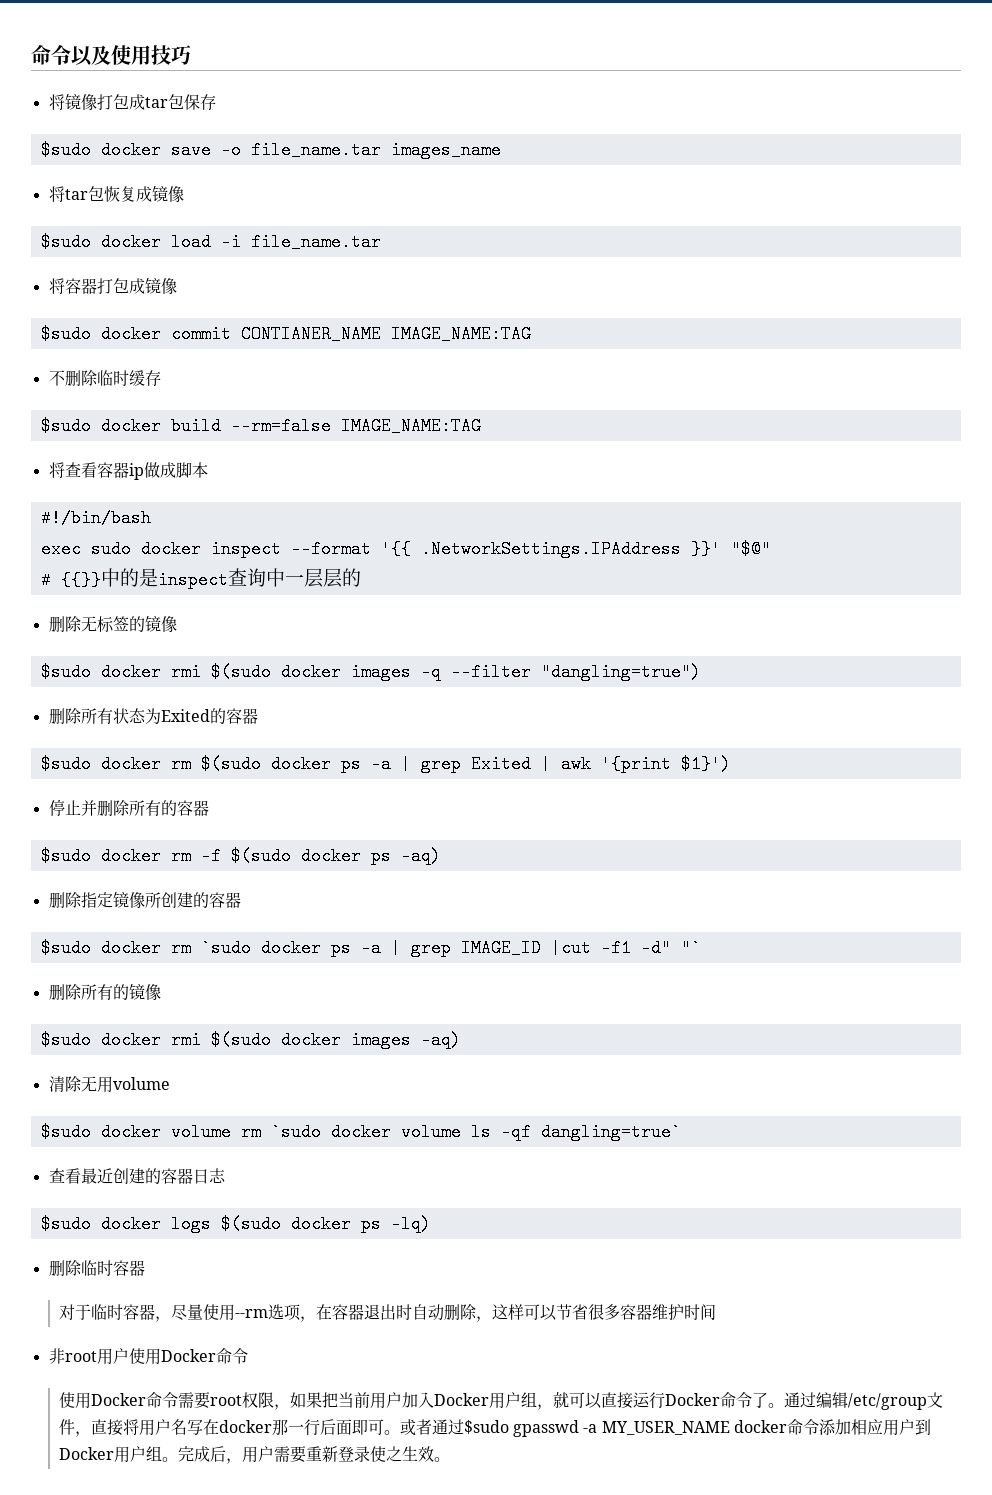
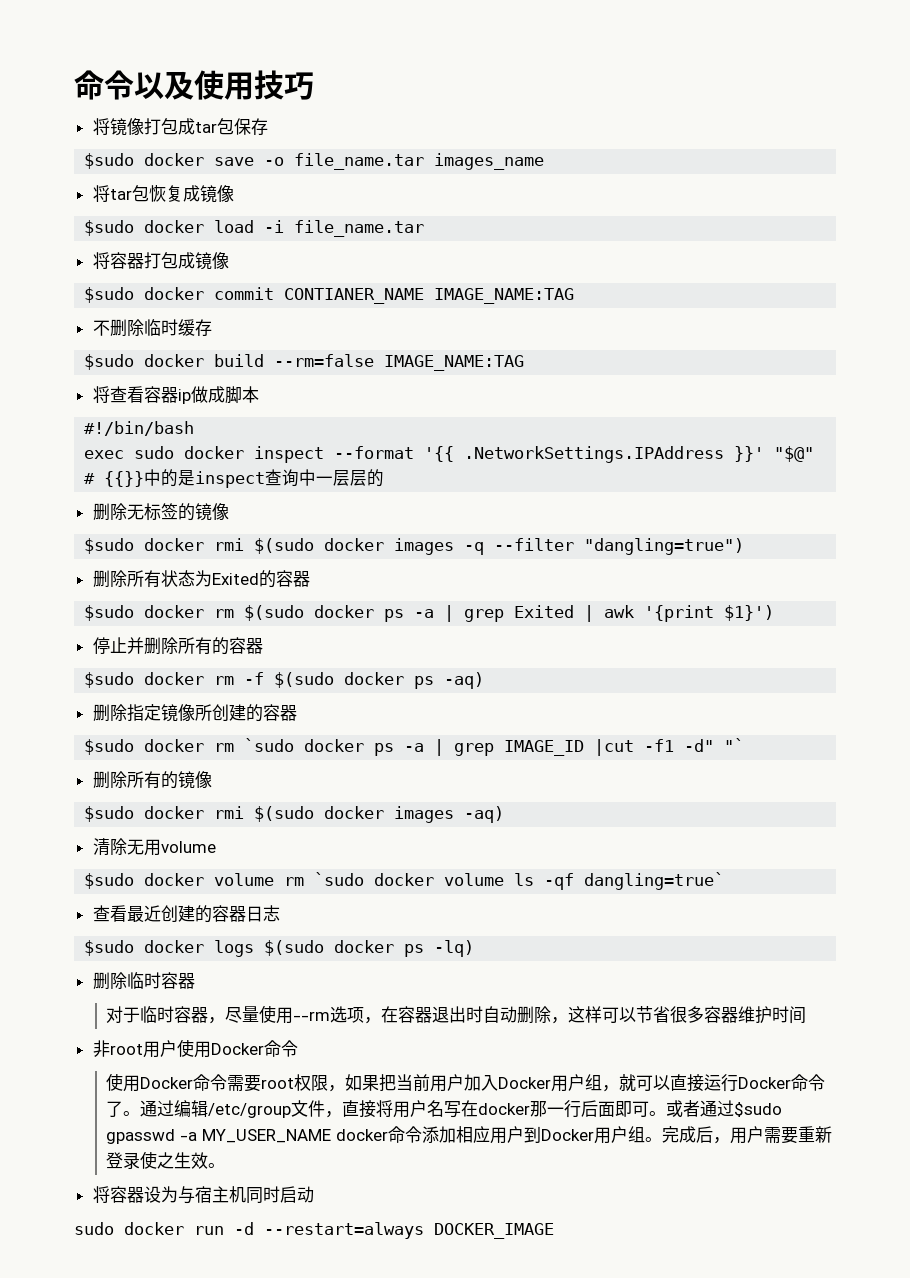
(450, 1459) none -> [92,1186,314,1204] [74,1222,554,1239] // 将容器设为与宿主机同时启动 // sudo docker run -d --restart=always DOCKER_IMAGE

